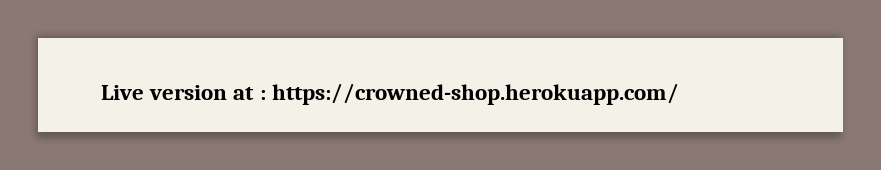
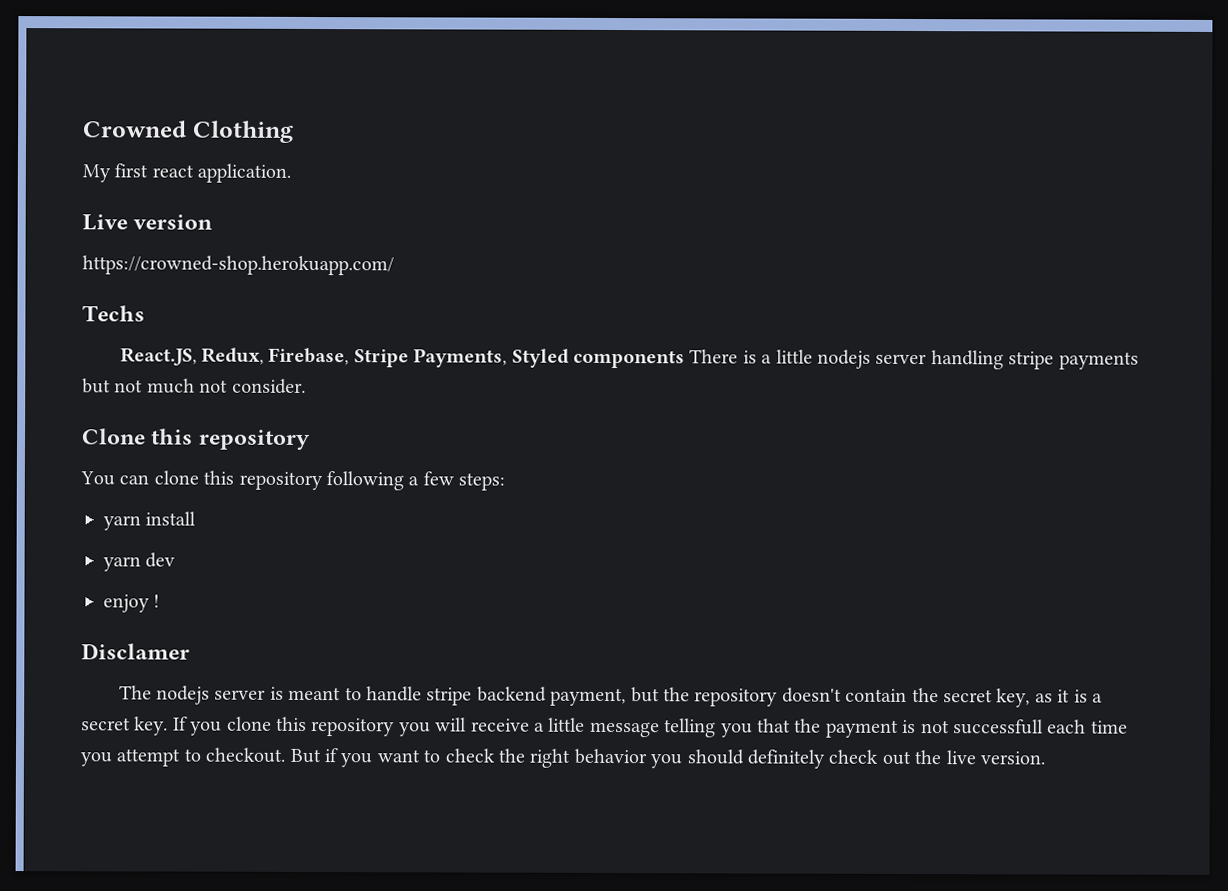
(101, 92) none -> [83,120,294,143] [82,163,292,183] Crowned Clothing // My first react application. //
[233,87,266,100] at : -> (214, 222) //
(679, 94) none -> [82,305,145,322] [119,347,1139,370] [82,378,306,394] [82,428,311,450] [80,470,506,491] [103,511,197,531] [103,552,176,572] [103,594,161,613] [81,643,190,660] [118,685,1103,708] [81,716,1128,738] [80,747,1045,769] // Techs // React.JS, Redux, Firebase, Stripe Payments, Styled components There is a little nodejs server handling stripe payments but not much not consider. // Clone this repository // You can clone this repository following a few steps: // yarn install // yarn dev // enjoy ! // Disclamer // The nodejs server is meant to handle stripe backend payment, but the repository doesn't contain the secret key, as it is a secret key. If you clone this repository you will receive a little message telling you that the payment is not successfull each time you attempt to checkout. But if you want to check the right behavior you should definitely check out the live version.

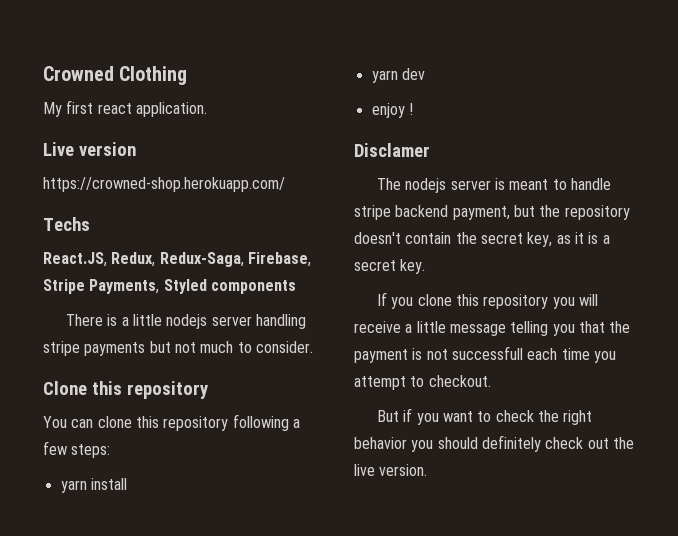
(264, 356) none -> [159,252,244,267] Redux-Saga,
(685, 359) none -> (296, 287) //
[199,379,229,393] not -> [237,342,252,353] to
(169, 726) none -> (426, 266) //
(286, 755) none -> (491, 381) //

